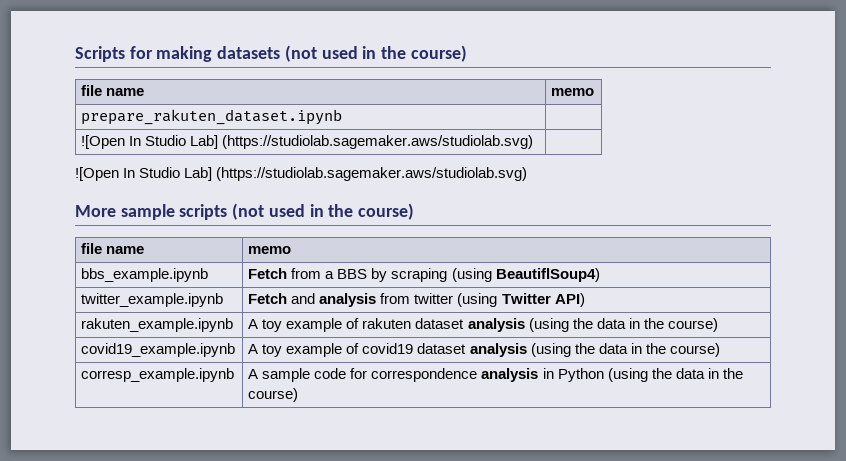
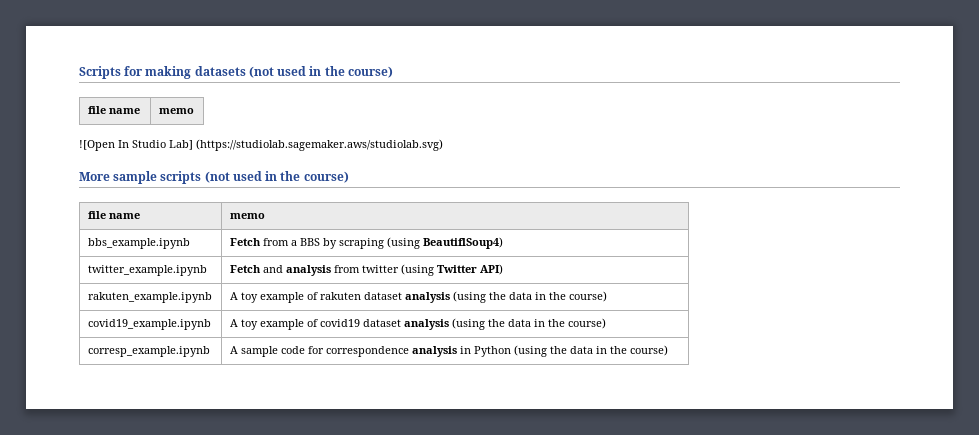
[81,109,343,125] [81,135,534,149] // prepare_rakuten_dataset.ipynb | // ![Open In Studio Lab] (https://studiolab.sagemaker.aws/studiolab.svg) | -> (194, 111) none

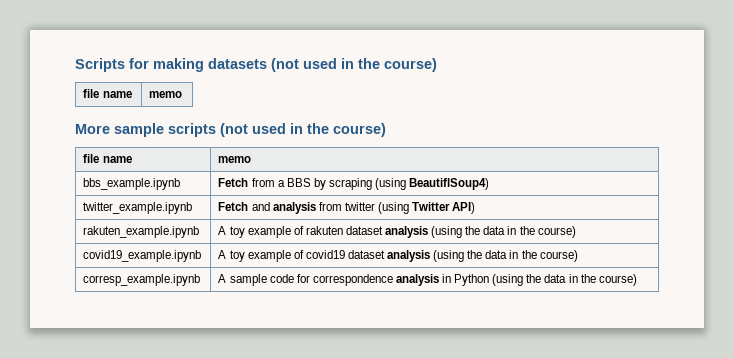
[79,139,443,151] // ![Open In Studio Lab] (https://studiolab.sagemaker.aws/studiolab.svg) -> (183, 94) none

